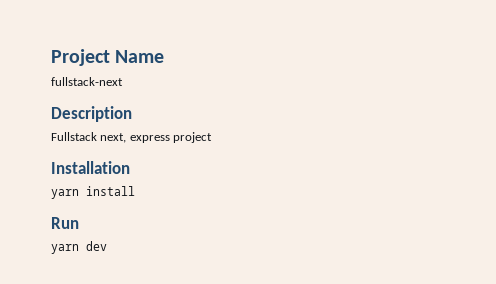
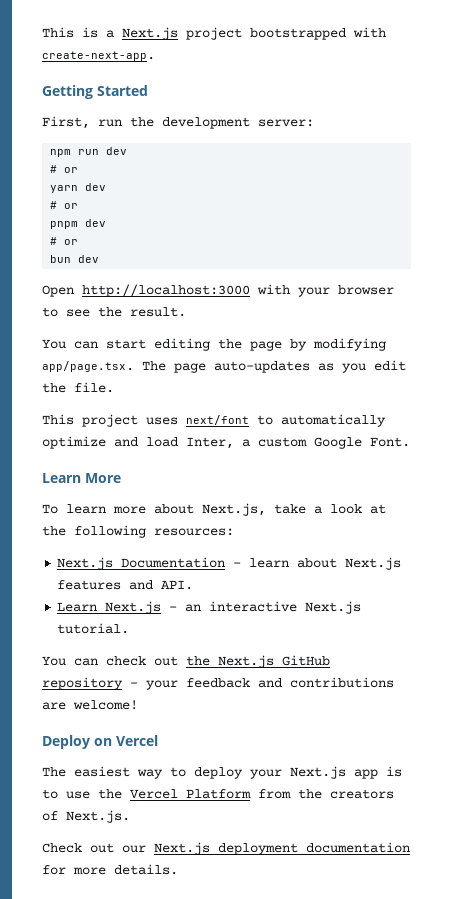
[51,49,165,66] [51,77,123,86] [51,106,132,122] [51,132,213,143] [51,161,130,174] [51,186,135,199] [51,217,79,229] [51,241,107,254] Project Name // fullstack-next // Description // Fullstack next, express project // Installation // yarn install // Run // yarn dev -> [42,27,386,40] [42,51,155,61] [42,85,148,99] [42,116,314,129] [50,147,128,157] [50,165,79,173] [50,183,107,193] [50,201,79,209] [50,219,107,229] [50,237,79,245] [50,255,100,263] [42,284,394,297] [42,307,186,317] [42,338,386,351] [42,360,406,373] [42,382,114,393] [42,414,386,427] [42,436,410,449] [42,473,121,483] [42,503,386,516] [42,525,234,538] [57,557,402,570] [57,580,194,590] [57,601,362,614] [57,623,130,634] [42,655,330,668] [42,677,394,690] [42,700,138,710] [42,735,158,749] [42,766,402,779] [42,789,394,799] [42,810,130,823] [42,842,410,855] [42,864,178,875] This is a Next.js project bootstrapped with create-next-app. // Getting Started // First, run the development server: // npm run dev // # or // yarn dev // # or // pnpm dev // # or // bun dev // Open http://localhost:3000 with your browser to see the result. // You can start editing the page by modifying app/page.tsx. The page auto-updates as you edit the file. // This project uses next/font to automatically optimize and load Inter, a custom Google Font. // Learn More // To learn more about Next.js, take a look at the following resources: // Next.js Documentation - learn about Next.js features and API. // Learn Next.js - an interactive Next.js tutorial. // You can check out the Next.js GitHub repository - your feedback and contributions are welcome! // Deploy on Vercel // The easiest way to deploy your Next.js app is to use the Vercel Platform from the creators of Next.js. // Check out our Next.js deployment documentation for more details.

